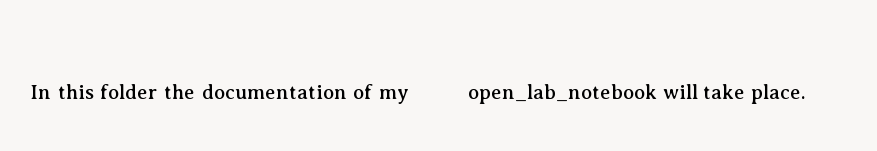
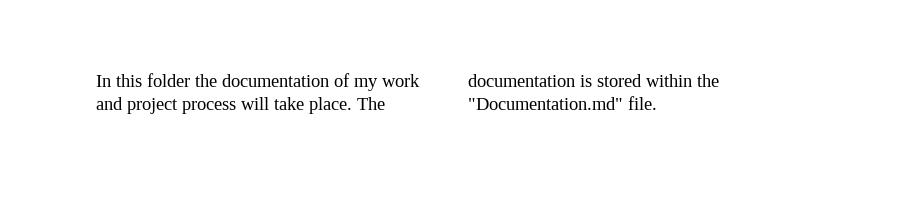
[468,84,805,104] open_lab_notebook will take place. -> [382,74,420,87] [96,97,385,114] [468,74,719,87] [468,96,657,110] work and project process will take place. The documentation is stored within the "Documentation.md" file.

